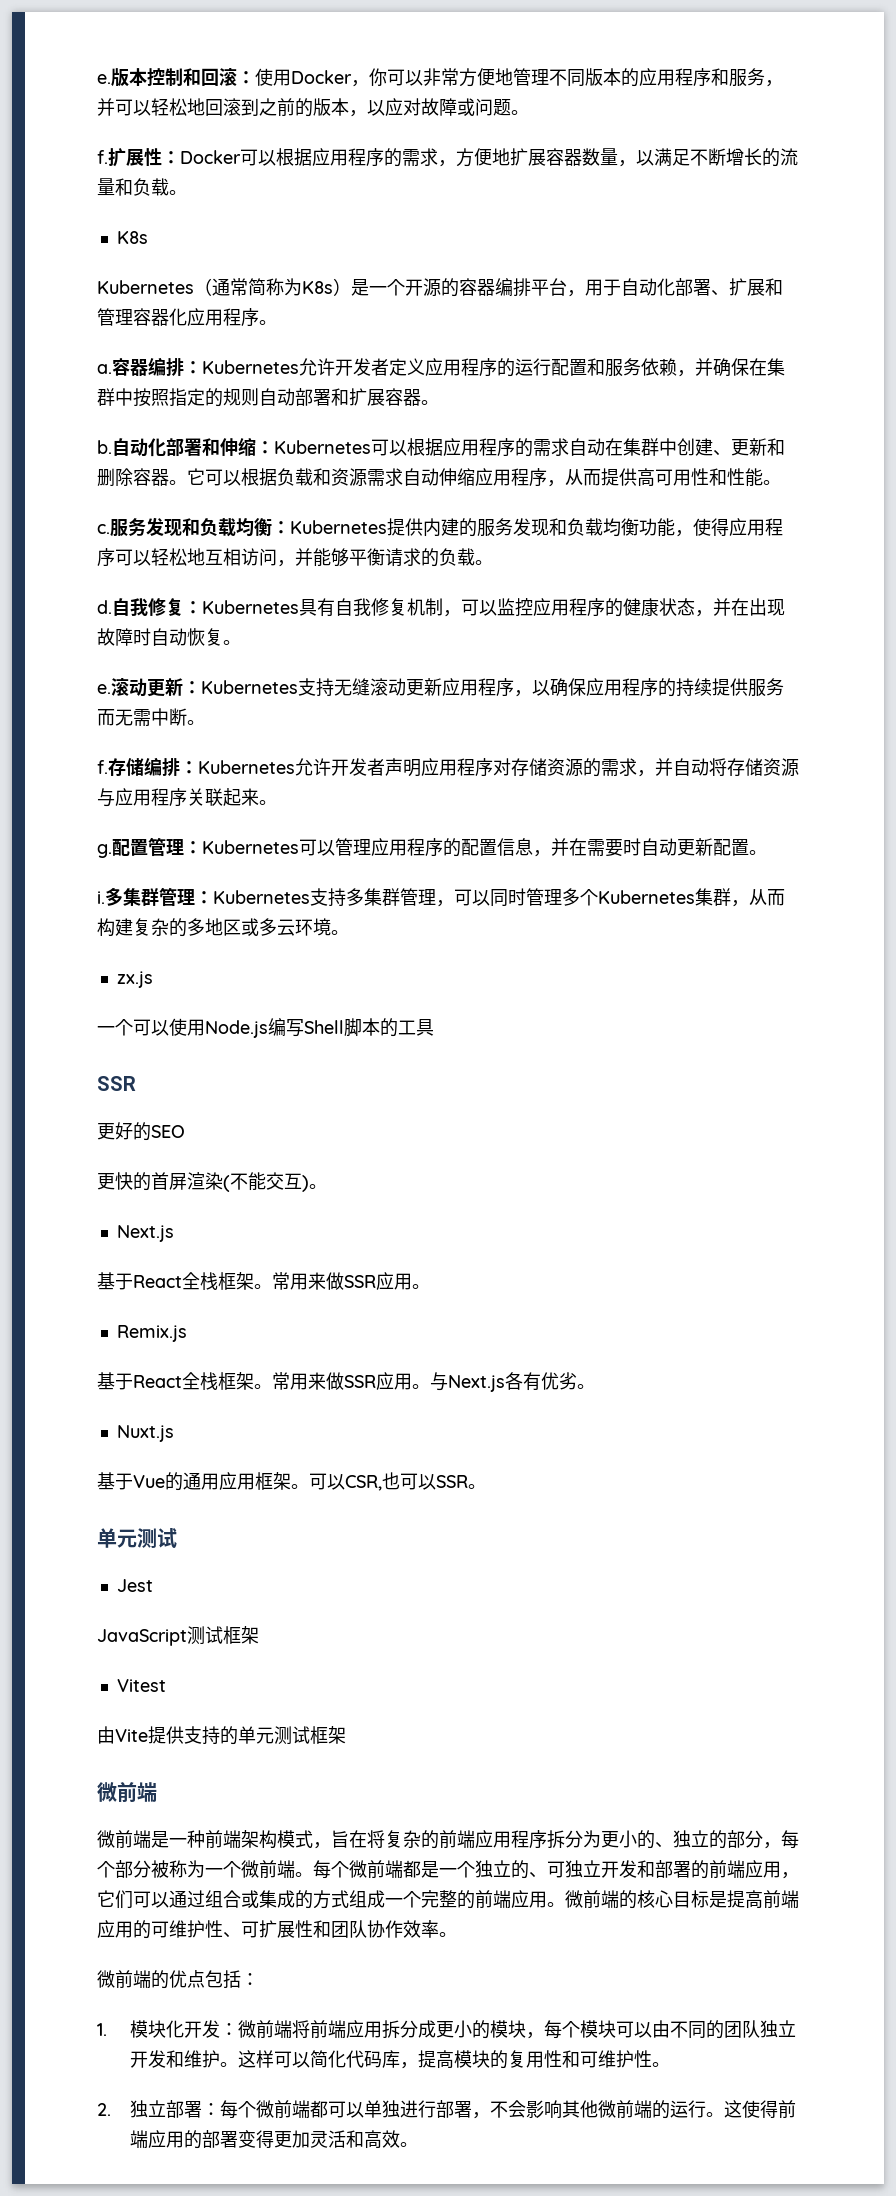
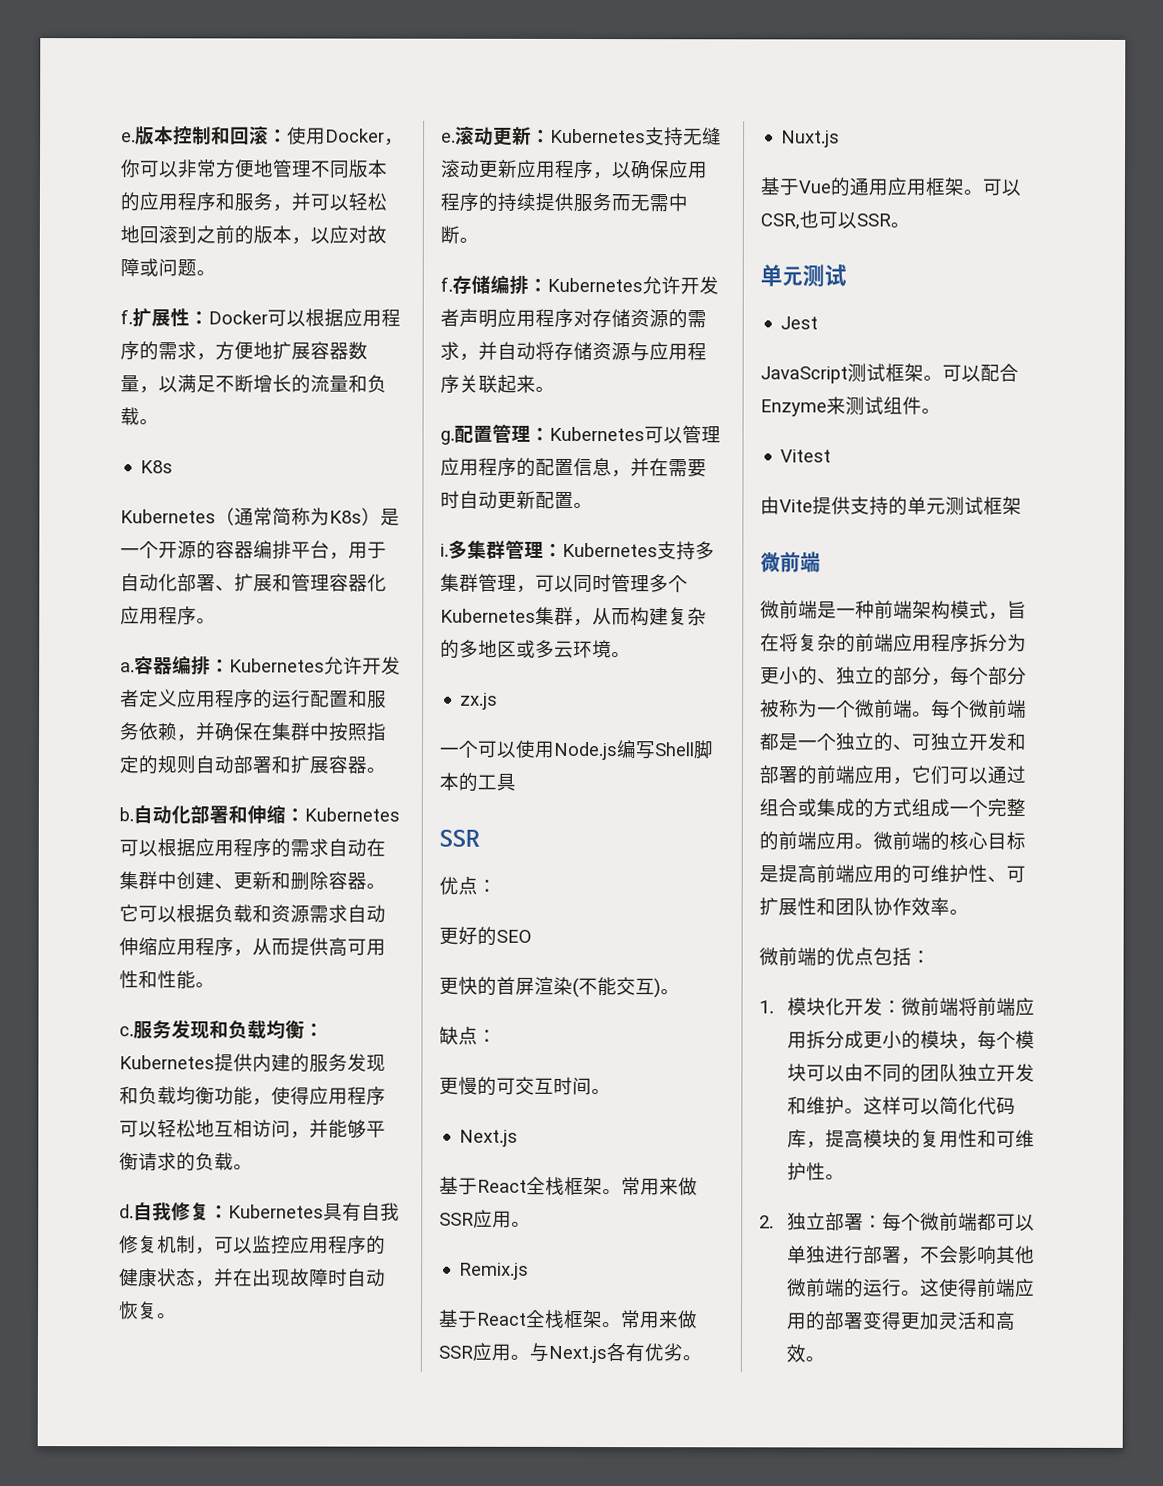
(136, 1083) none -> [439,876,497,895] // 优点：
(327, 1186) none -> [439,1026,497,1045] [439,1076,611,1096] // 缺点： // 更慢的可交互时间。
(259, 1635) none -> [923,363,1019,382] [760,396,941,417] 。可以配合Enzyme来测试组件。

